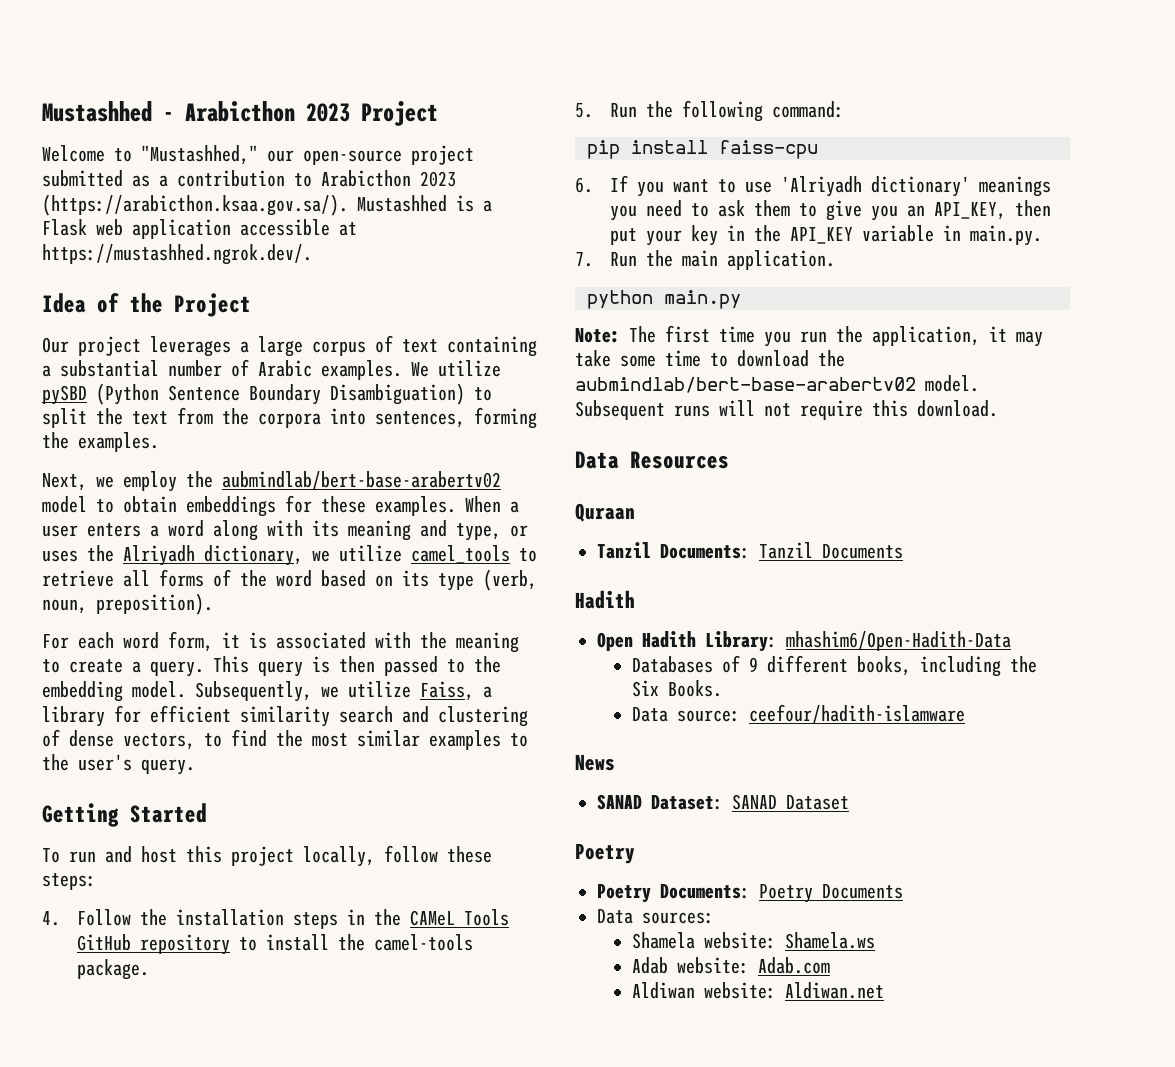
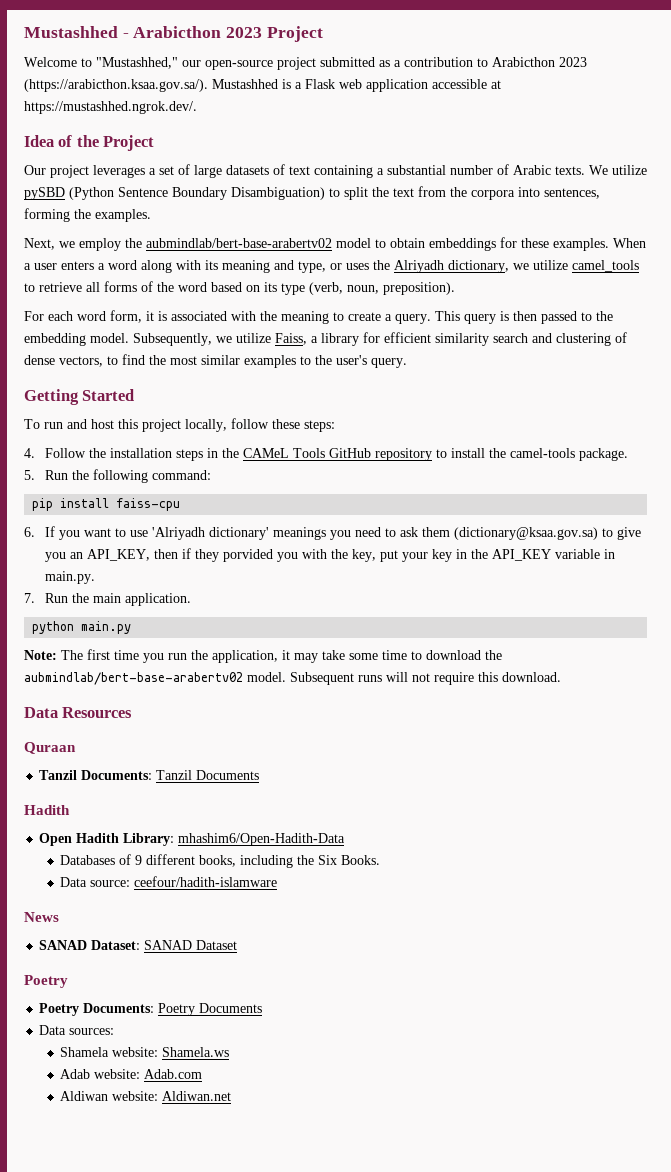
[258,336,366,357] large corpus -> [159,164,269,178] set of large datasets
[321,360,402,380] examples. -> [555,166,585,175] texts.
(790, 208) none -> [453,527,598,540] (dictionary@ksaa.gov.sa)
(1051, 208) none -> [181,548,376,562] if they porvided you with the key,

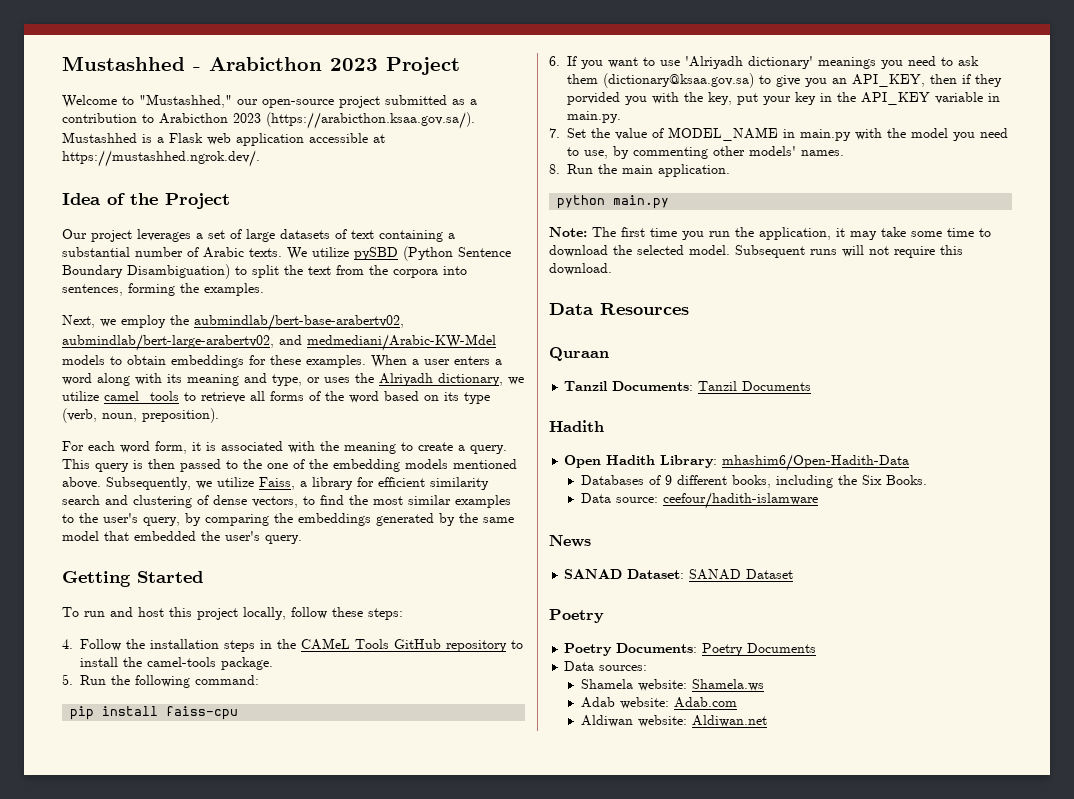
[146,238,371,248] aubmindlab/bert-base-arabertv02 model -> [194,314,404,331] [62,334,496,351] [62,355,105,365] aubmindlab/bert-base-arabertv02, aubmindlab/bert-large-arabertv02, and medmediani/Arabic-KW-Mdel models
[24,333,129,346] embedding model. -> [267,459,517,472] [62,477,101,489] one of the embedding models mentioned above.
(367, 360) none -> [143,513,514,526] [62,531,260,541] query, by comparing the embeddings generated by the same model that embedded the user's
(35, 598) none -> [567,127,1008,141] [567,146,844,159] [549,164,560,174] Set the value of MODEL_NAME in main.py with the model you need to use, by commenting other models' names. // 8.
[24,672,243,685] aubmindlab/bert-base-arabertv02 -> [637,245,684,255] selected

